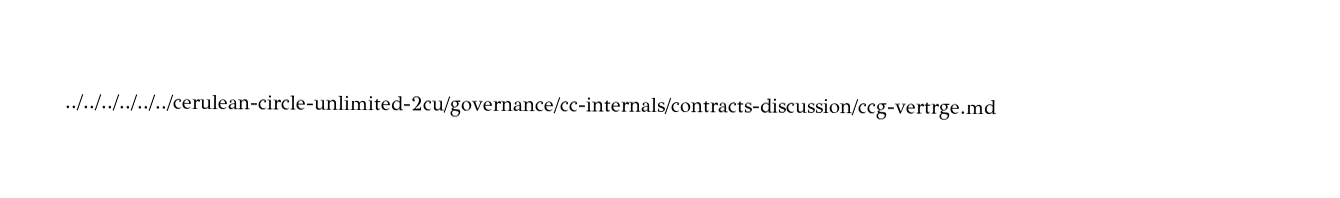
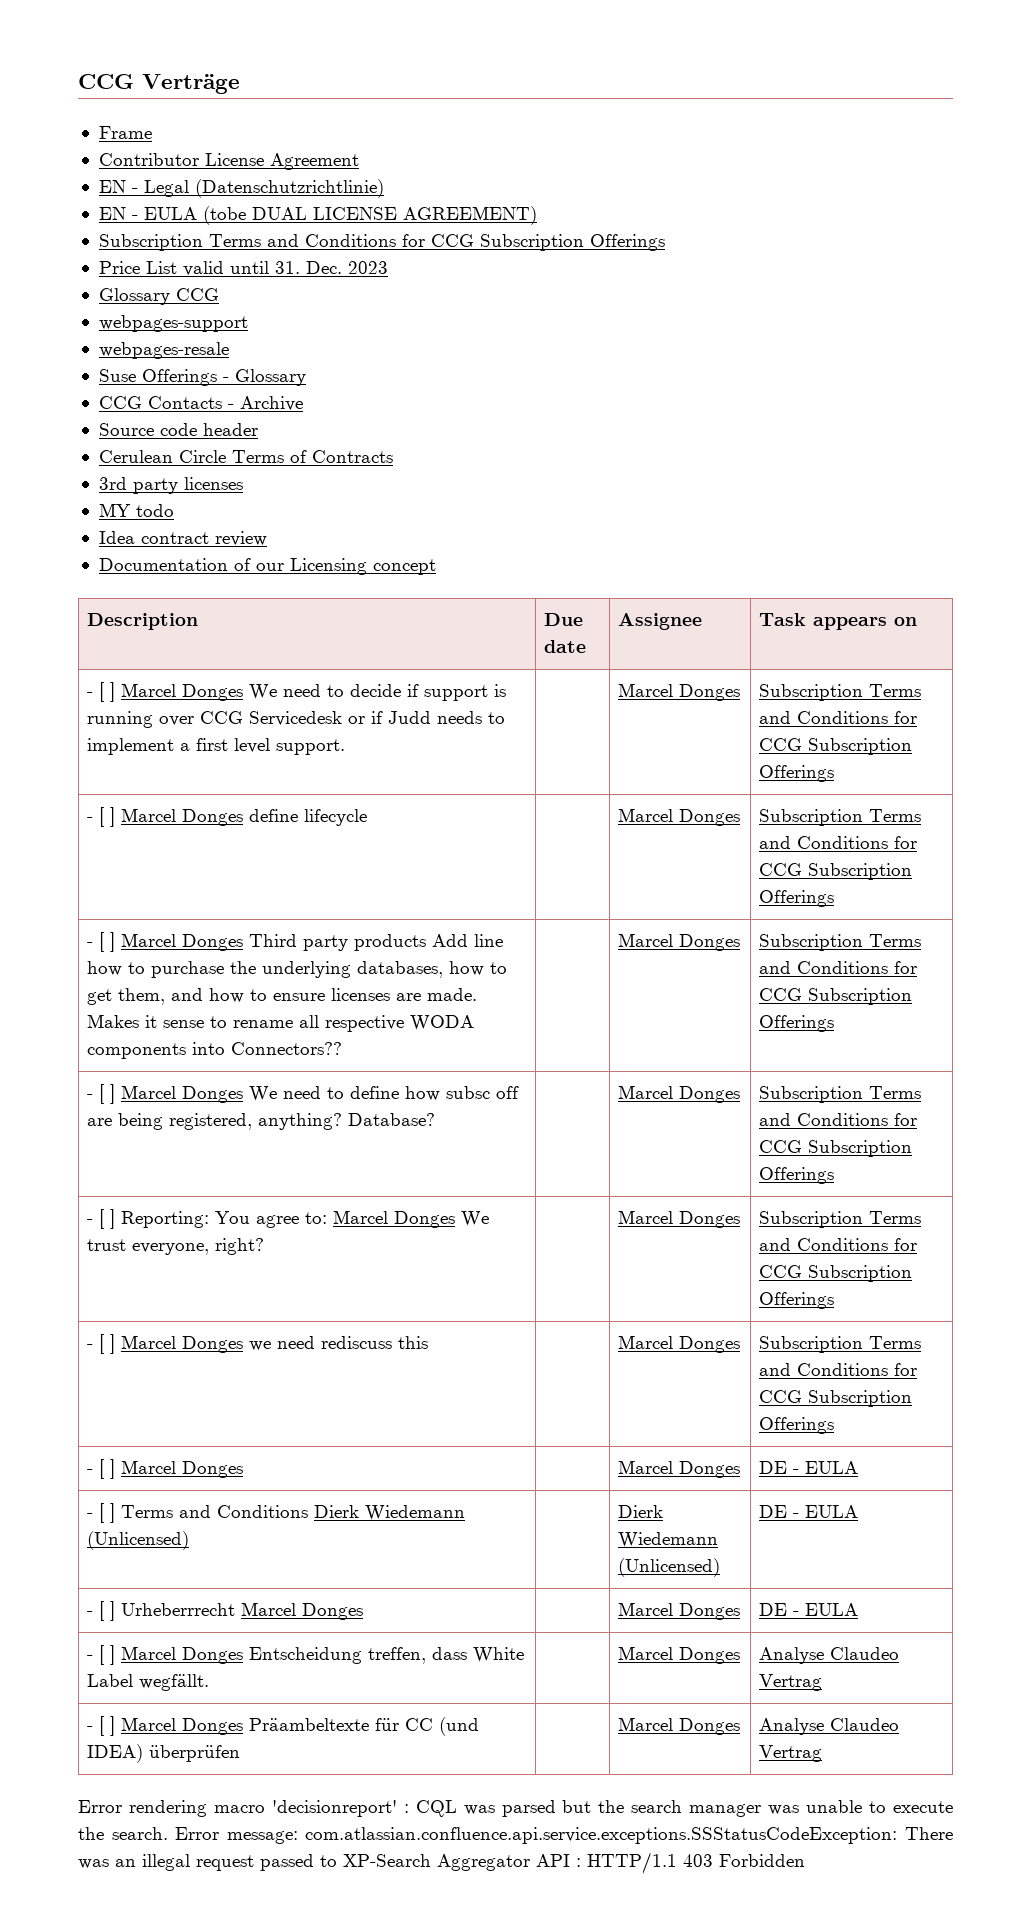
[64,94,997,121] ../../../../../../cerulean-circle-unlimited-2cu/governance/cc-internals/contracts-discussion/ccg-vertrge.md -> [78,74,240,94] [98,126,152,139] [98,153,359,170] [98,179,384,198] [98,206,537,225] [98,234,665,251] [98,261,388,276] [98,288,219,305] [98,315,248,332] [98,342,229,359] [98,369,306,386] [98,396,303,411] [98,423,258,436] [98,450,393,463] [98,477,243,494] [98,503,174,517] [98,531,267,546] [98,558,436,575] [87,613,199,630] [544,613,584,626] [544,640,587,653] [618,613,703,630] [759,613,918,630] [87,682,507,702] [87,711,506,728] [87,738,346,755] [618,683,741,701] [759,684,922,701] [759,711,918,724] [759,738,913,755] [759,765,835,782] [87,807,368,827] [618,808,741,826] [759,809,922,826] [759,836,918,849] [759,863,913,880] [759,890,835,907] [87,932,504,952] [87,961,508,978] [87,988,478,1005] [87,1014,475,1032] [87,1042,343,1059] [618,933,741,951] [759,934,922,951] [759,961,918,974] [759,988,913,1005] [759,1015,835,1032] [87,1084,520,1104] [87,1113,436,1130] [618,1085,741,1103] [759,1086,922,1103] [759,1113,918,1126] [759,1140,913,1157] [759,1167,835,1184] [87,1209,490,1229] [87,1238,265,1255] [618,1210,741,1228] [759,1211,922,1228] [759,1238,918,1251] [759,1265,913,1282] [759,1292,835,1309] [87,1334,429,1354] [618,1335,741,1353] [759,1336,922,1353] [759,1363,918,1376] [759,1390,913,1407] [759,1417,835,1434] [87,1459,244,1479] [618,1460,741,1478] [759,1461,859,1474] [87,1503,466,1523] [87,1531,190,1550] [618,1505,664,1518] [618,1532,719,1548] [618,1558,721,1577] [759,1505,859,1518] [87,1601,364,1621] [618,1602,741,1620] [759,1603,859,1616] [87,1645,525,1665] [87,1674,210,1691] [618,1646,741,1664] [759,1647,900,1664] [759,1674,823,1691] [87,1716,480,1736] [87,1744,241,1763] [618,1717,741,1735] [759,1718,900,1735] [759,1745,823,1762] [78,1800,953,1817] [78,1827,953,1844] [78,1852,805,1874] CCG Verträge // Frame // Contributor License Agreement // EN - Legal (Datenschutzrichtlinie) // EN - EULA (tobe DUAL LICENSE AGREEMENT) // Subscription Terms and Conditions for CCG Subscription Offerings // Price List valid until 31. Dec. 2023 // Glossary CCG // webpages-support // webpages-resale // Suse Offerings - Glossary // CCG Contacts - Archive // Source code header // Cerulean Circle Terms of Contracts // 3rd party licenses // MY todo // Idea contract review // Documentation of our Licensing concept // Description | Due date | Assignee | Task appears on // - [ ] Marcel Donges We need to decide if support is running over CCG Servicedesk or if Judd needs to implement a first level support. | | Marcel Donges | Subscription Terms and Conditions for CCG Subscription Offerings // - [ ] Marcel Donges define lifecycle | | Marcel Donges | Subscription Terms and Conditions for CCG Subscription Offerings // - [ ] Marcel Donges Third party products Add line how to purchase the underlying databases, how to get them, and how to ensure licenses are made. Makes it sense to rename all respective WODA components into Connectors?? | | Marcel Donges | Subscription Terms and Conditions for CCG Subscription Offerings // - [ ] Marcel Donges We need to define how subsc off are being registered, anything? Database? | | Marcel Donges | Subscription Terms and Conditions for CCG Subscription Offerings // - [ ] Reporting: You agree to: Marcel Donges We trust everyone, right? | | Marcel Donges | Subscription Terms and Conditions for CCG Subscription Offerings // - [ ] Marcel Donges we need rediscuss this | | Marcel Donges | Subscription Terms and Conditions for CCG Subscription Offerings // - [ ] Marcel Donges | | Marcel Donges | DE - EULA // - [ ] Terms and Conditions Dierk Wiedemann (Unlicensed) | | Dierk Wiedemann (Unlicensed) | DE - EULA // - [ ] Urheberrrecht Marcel Donges | | Marcel Donges | DE - EULA // - [ ] Marcel Donges Entscheidung treffen, dass White Label wegfällt. | | Marcel Donges | Analyse Claudeo Vertrag // - [ ] Marcel Donges Präambeltexte für CC (und IDEA) überprüfen | | Marcel Donges | Analyse Claudeo Vertrag // Error rendering macro 'decisionreport' : CQL was parsed but the search manager was unable to execute the search. Error message: com.atlassian.confluence.api.service.exceptions.SSStatusCodeException: There was an illegal request passed to XP-Search Aggregator API : HTTP/1.1 403 Forbidden

